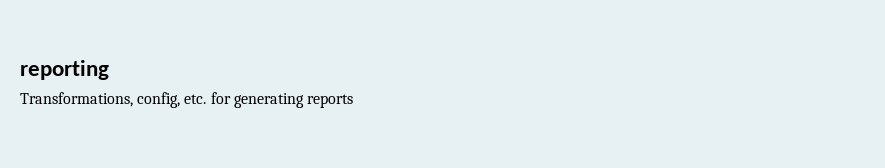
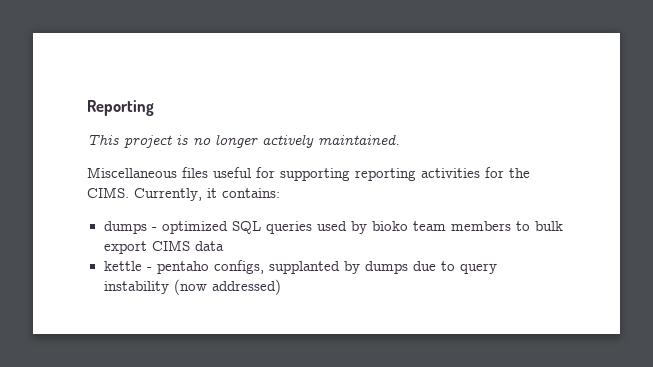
[20,60,109,80] [20,92,353,108] reporting // Transformations, config, etc. for generating reports -> [87,100,154,116] [87,134,400,148] [87,167,530,181] [87,187,280,201] [103,221,563,234] [103,240,224,254] [103,260,497,274] [103,279,281,295] Reporting // This project is no longer actively maintained. // Miscellaneous files useful for supporting reporting activities for the CIMS. Currently, it contains: // dumps - optimized SQL queries used by bioko team members to bulk export CIMS data // kettle - pentaho configs, supplanted by dumps due to query instability (now addressed)

